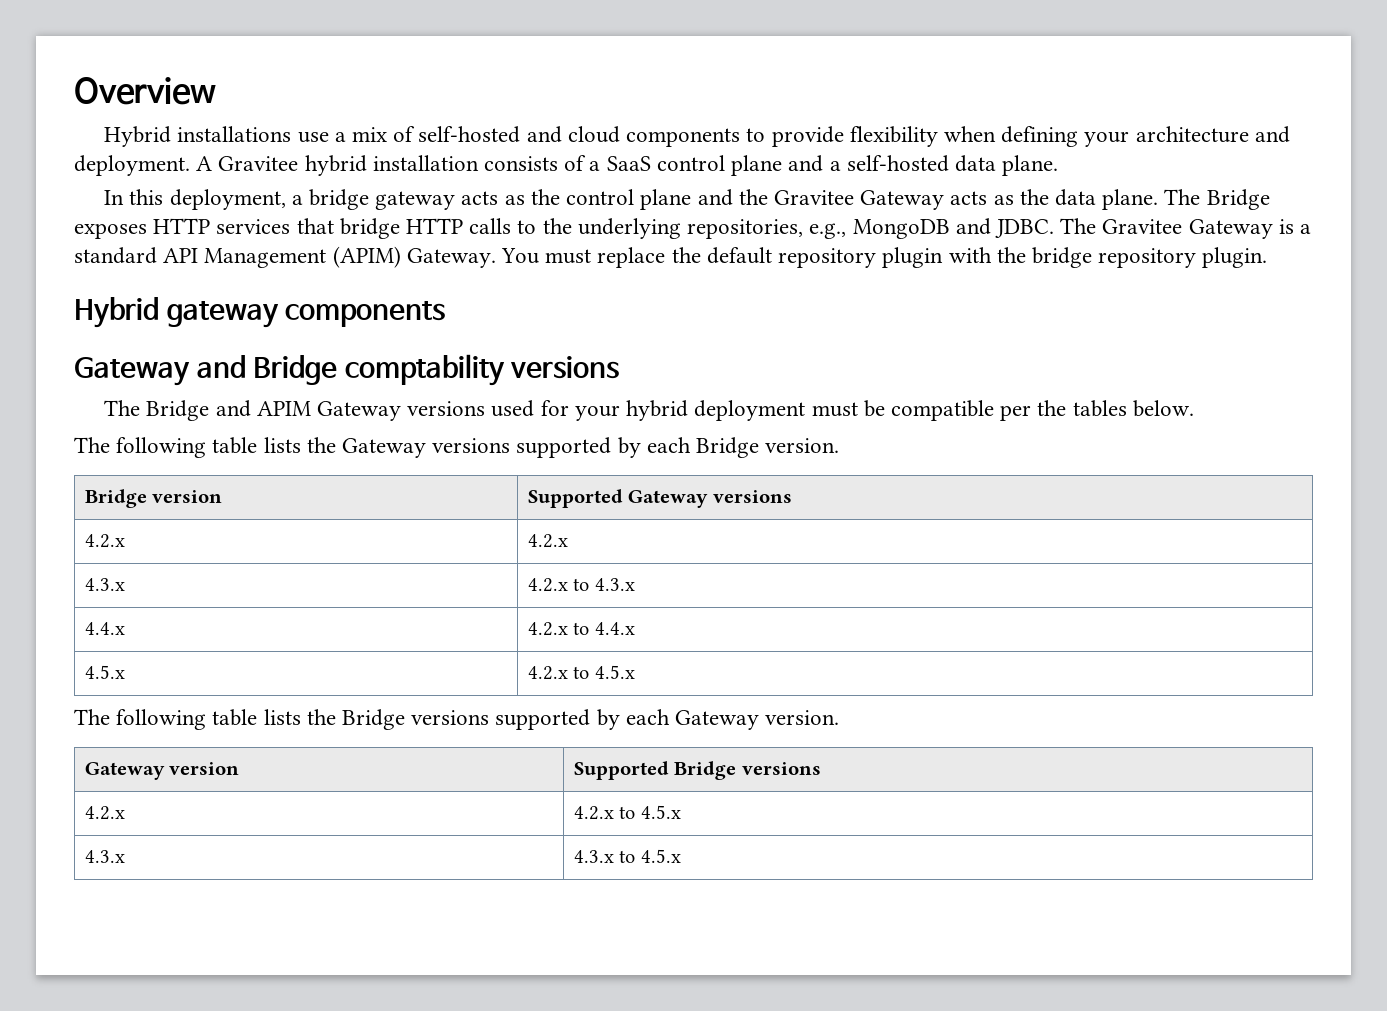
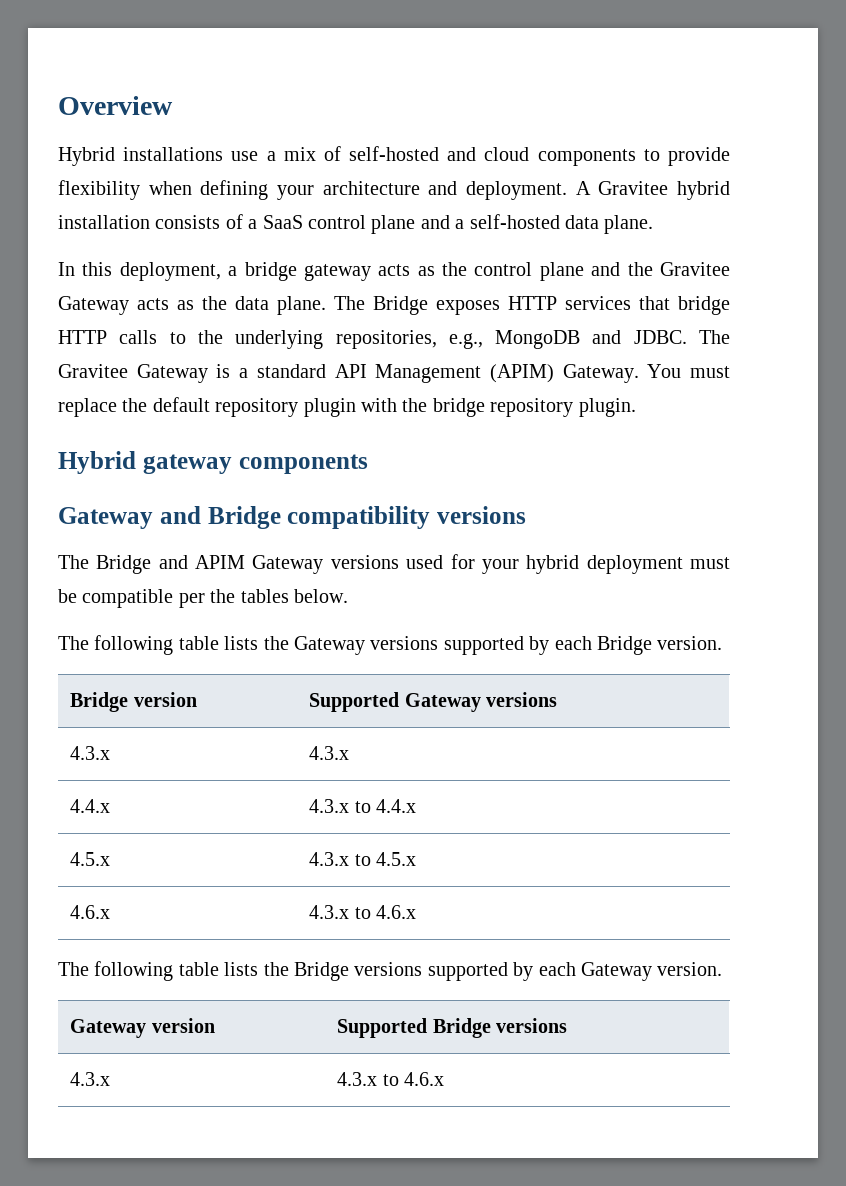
[344,354,505,386] comptability -> [287,506,431,529] compatibility
[84,534,125,548] [527,534,568,548] [84,578,125,591] [527,578,590,592] // 4.2.x | 4.2.x // 4.3.x | 4.2.x to -> [70,746,111,760] // 4.3.x |
[527,622,568,636] 4.2.x -> [309,799,350,813] 4.3.x
[527,665,635,680] 4.2.x to 4.5.x -> [309,852,417,866] [70,905,111,919] [309,905,417,919] 4.3.x to 4.5.x // 4.6.x | 4.3.x to 4.6.x
[84,806,125,820] [573,805,681,820] // 4.2.x | 4.2.x to 4.5.x -> (568, 1025) none
[640,849,681,863] 4.5.x -> [404,1072,445,1086] 4.6.x

